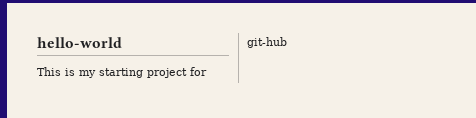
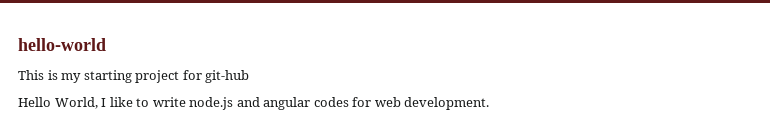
(287, 42) none -> [18,97,490,110] // Hello World, I like to write node.js and angular codes for web development.

